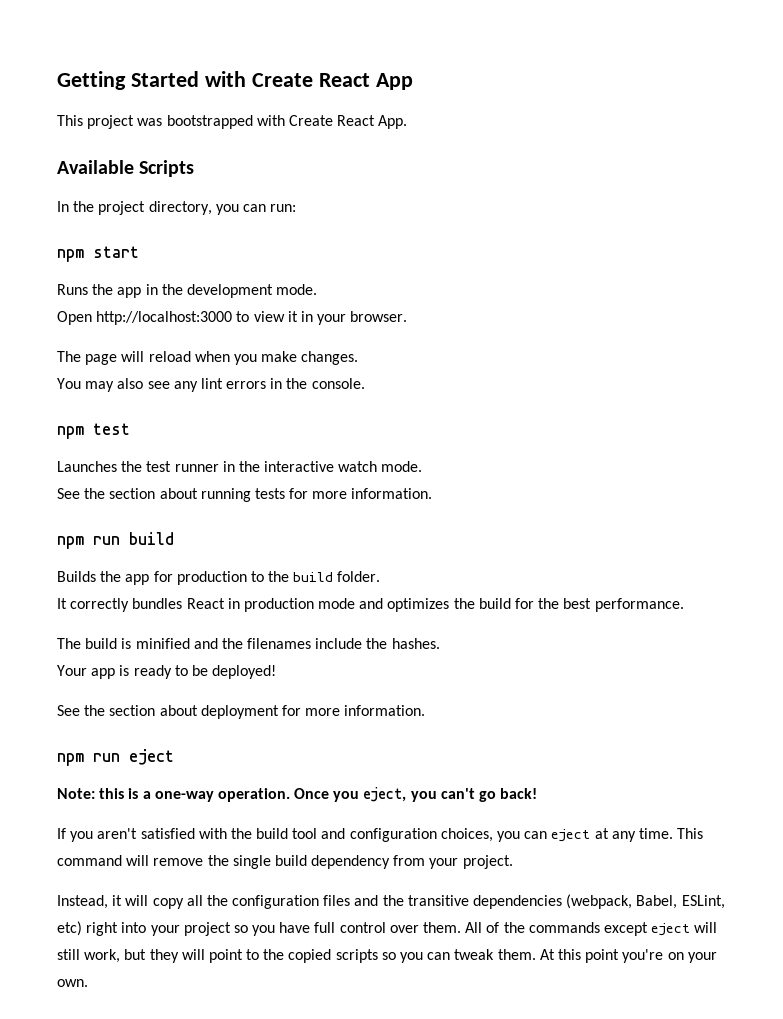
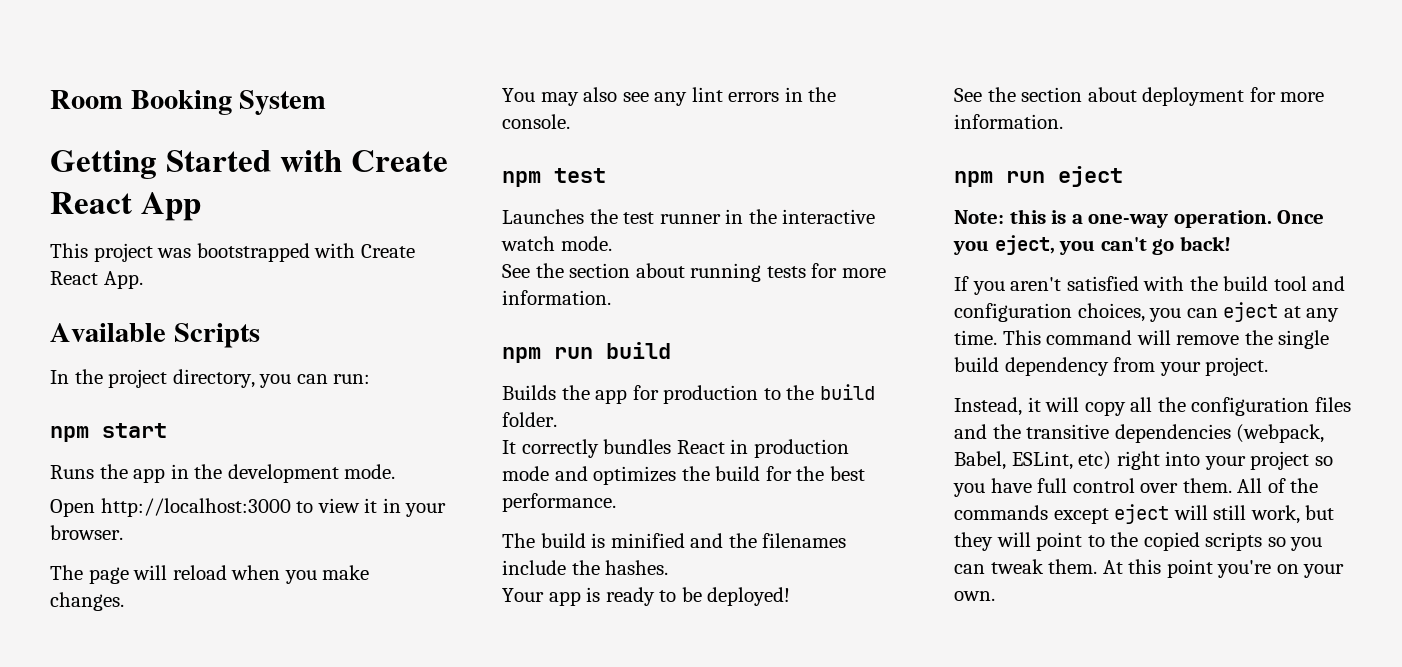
(57, 80) none -> [50,90,327,115] Room Booking System //

